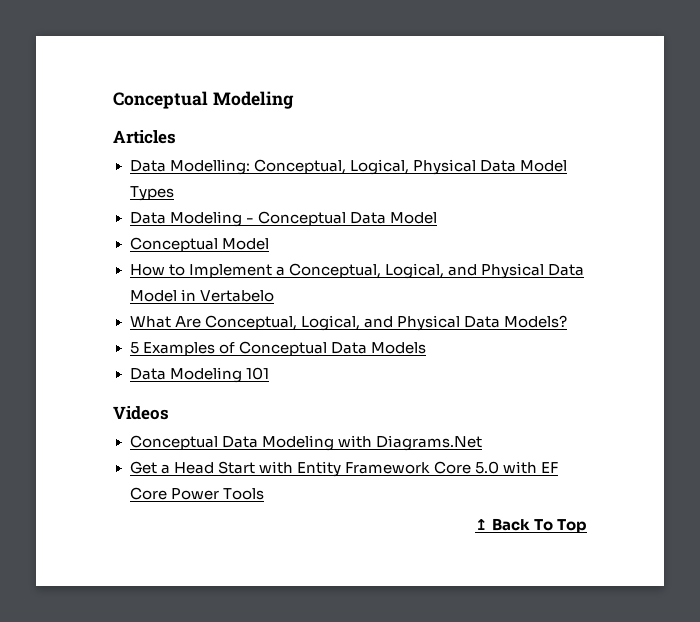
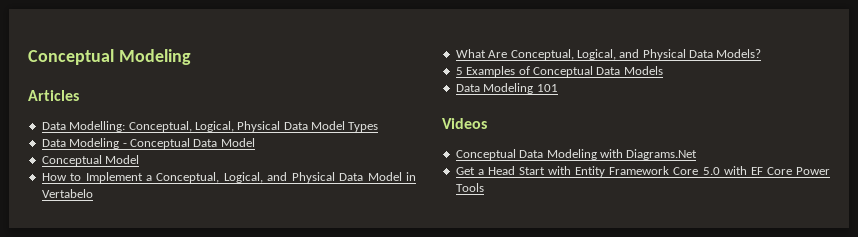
[474,518,587,533] // ↥ Back To Top -> (484, 187) none

